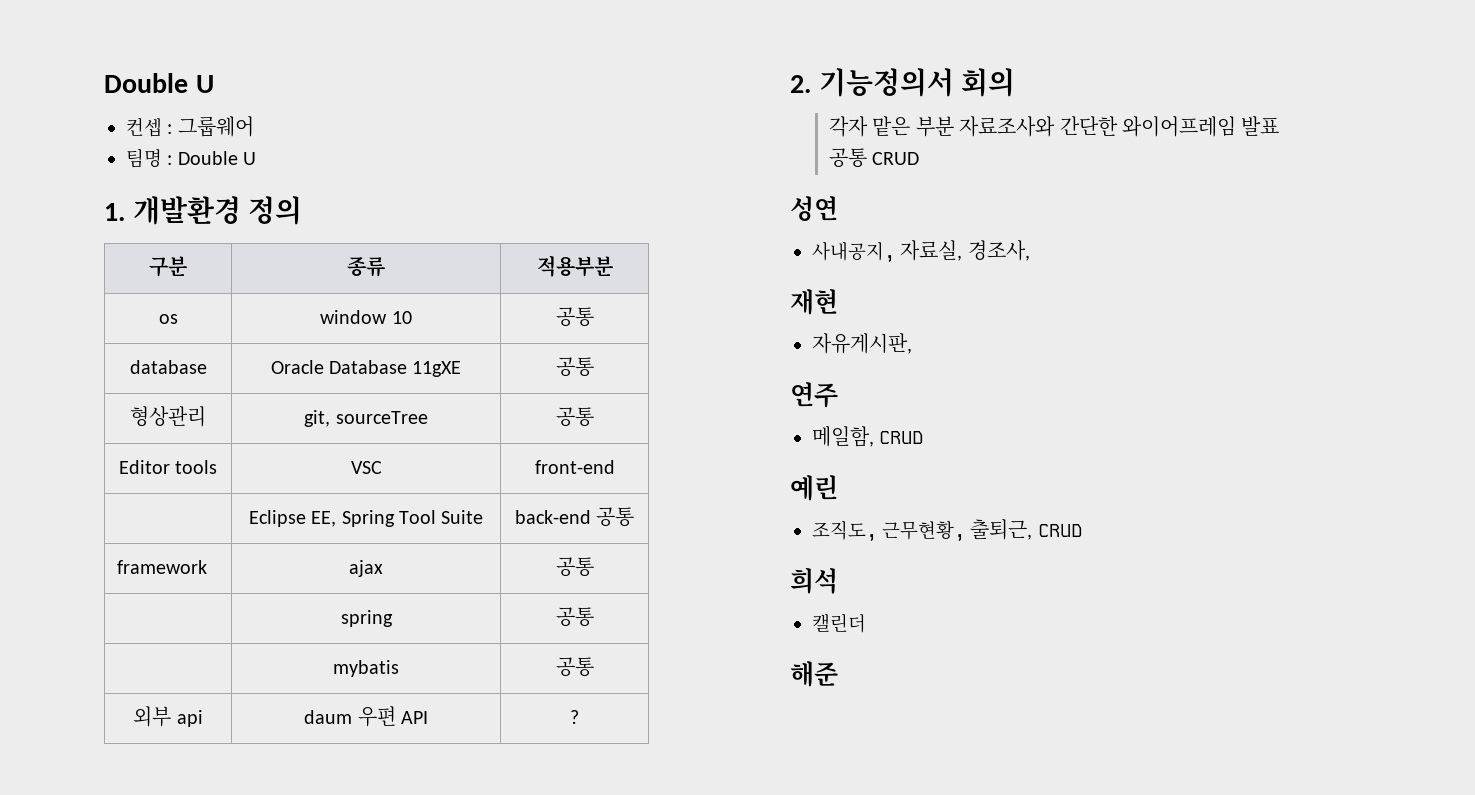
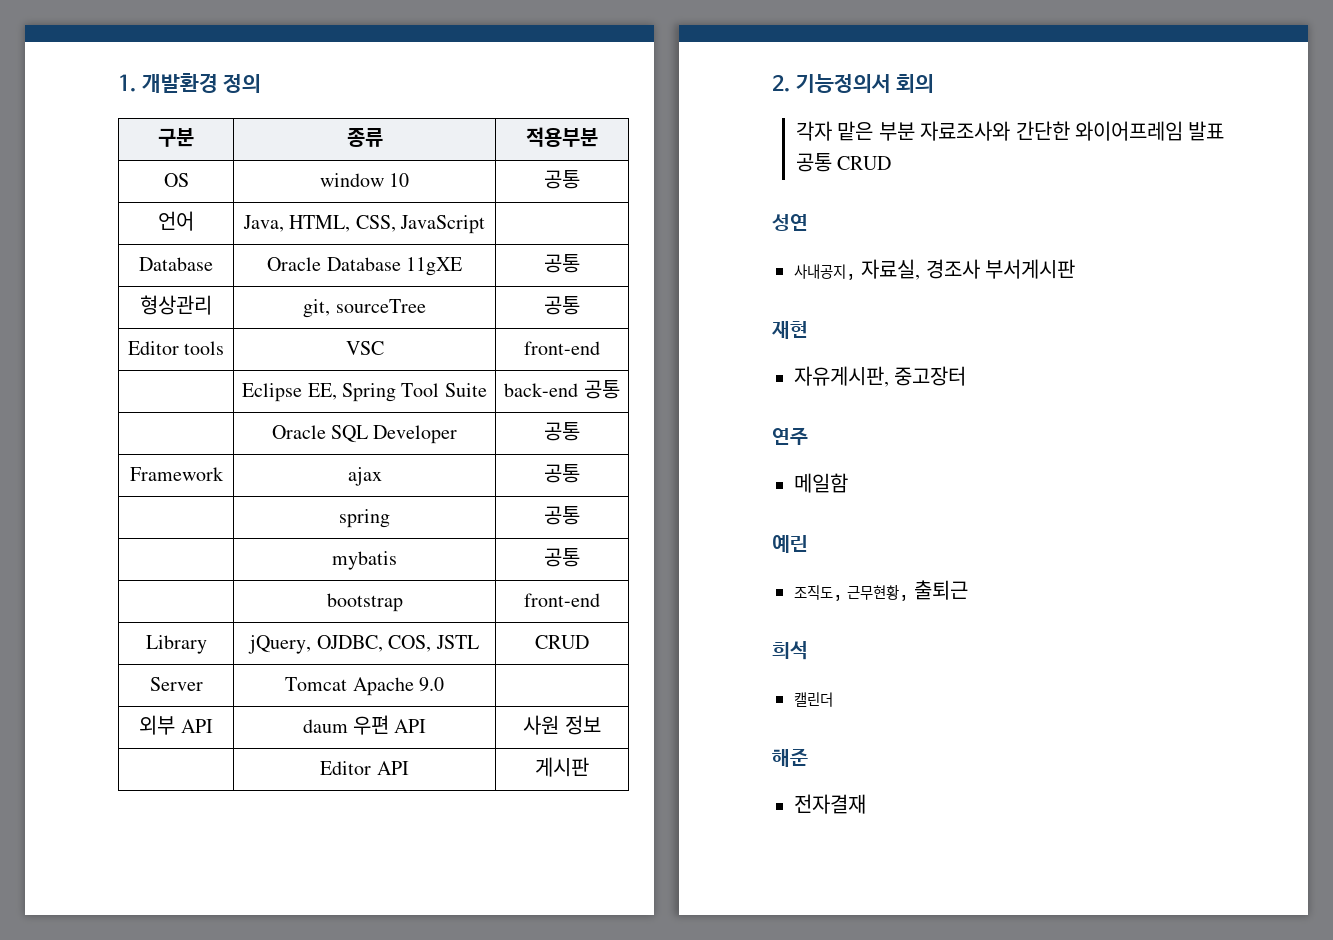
[104,73,214,93] [126,116,254,137] [126,148,257,168] Double U // 컨셉 : 그룹웨어 // 팀명 : Double U // -> (118, 83) none
[158,314,178,324] os -> [163,173,189,187] OS
[129,360,207,374] database -> [158,211,194,231] [242,215,486,234] [139,257,213,271] 언어 | Java, HTML, CSS, JavaScript | // Database
[117,560,208,574] framework -> [271,425,458,444] [544,422,580,441] [129,467,224,481] | Oracle SQL Developer | 공통 // Framework
(594, 667) none -> [326,593,403,612] [524,593,600,607] [145,635,207,654] [248,635,479,654] [535,635,589,649] [149,677,203,691] [285,677,444,696] // | bootstrap | front-end // Library | jQuery, OJDBC, COS, JSTL | CRUD // Server | Tomcat Apache 9.0 |
[176,710,203,727] api -> [180,719,213,733] API
[570,710,579,724] ? -> [523,715,601,735] [320,761,409,775] [535,757,589,777] 사원 정보 // | Editor API | 게시판
[967,240,1030,261] 경조사, -> [925,259,1076,279] 경조사 부서게시판
(912, 343) none -> [894,366,967,386] 중고장터
[812,426,924,447] 메일함, CRUD -> [794,473,848,493] 메일함
[970,519,1082,540] 출퇴근, CRUD -> [914,580,969,600] 출퇴근
(838, 674) none -> [794,794,866,814] // 전자결재

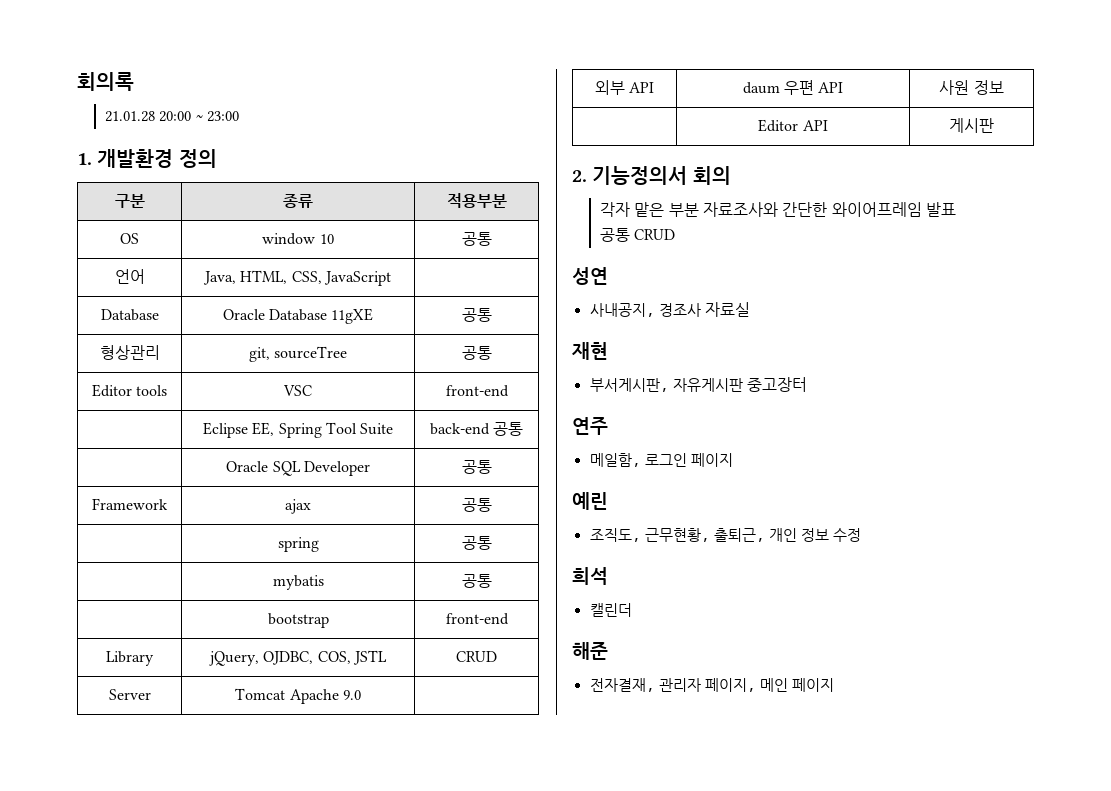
(118, 83) none -> [77,72,134,91] [105,111,240,122] 회의록 // 21.01.28 20:00 ~ 23:00 //
[861,259,1076,280] 자료실, 경조사 부서게시판 -> [658,302,750,317] 경조사 자료실
[794,366,889,387] 자유게시판, -> [589,378,743,392] 부서게시판, 자유게시판
[794,473,848,493] 메일함 -> [589,453,733,467] 메일함, 로그인 페이지
[914,580,969,600] 출퇴근 -> [713,528,861,542] 출퇴근, 개인 정보 수정
[794,794,866,814] 전자결재 -> [589,678,834,692] 전자결재, 관리자 페이지, 메인 페이지

